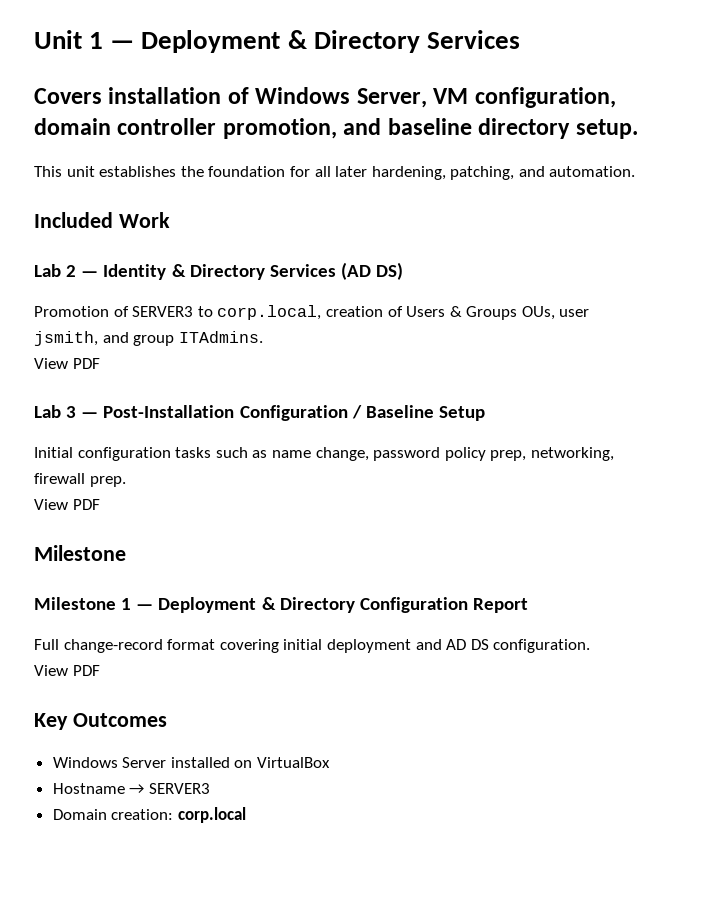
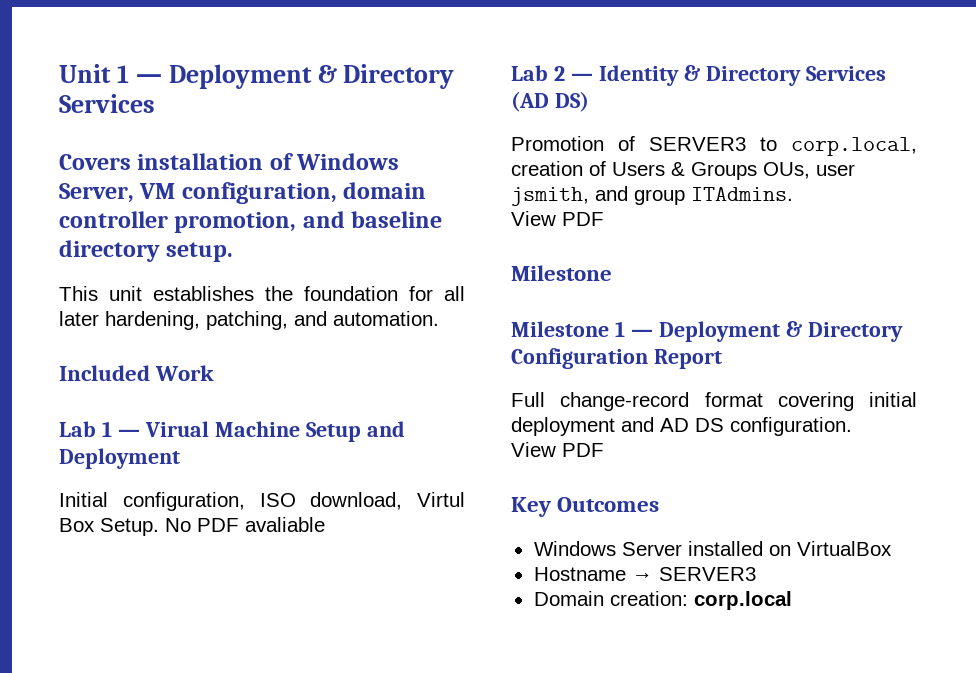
(170, 220) none -> [59,421,405,442] [59,448,180,469] [59,492,465,511] [59,517,325,536] // Lab 1 — Virual Machine Setup and Deployment // Initial configuration, ISO download, Virtul Box Setup. No PDF avaliable
[34,405,485,421] [34,447,614,461] [34,473,126,487] [34,499,100,510] // Lab 3 — Post-Installation Configuration / Baseline Setup // Initial configuration tasks such as name change, password policy prep, networking, firewall prep. // View PDF -> (604, 219) none

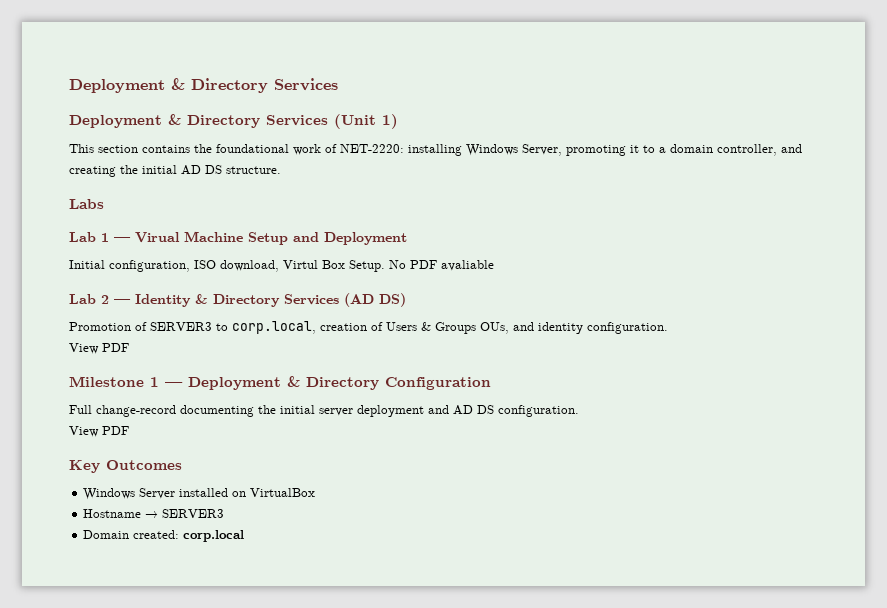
[59,64,162,83] Unit 1 — -> (69, 86) none
[59,153,400,170] [59,182,427,204] [59,211,443,233] [59,240,234,262] [59,286,465,301] [59,311,439,330] [59,365,215,381] Covers installation of Windows Server, VM configuration, domain controller promotion, and baseline directory setup. // This unit establishes the foundation for all later hardening, patching, and automation. // Included Work -> [69,114,398,129] [69,144,802,156] [69,165,281,177] [69,199,104,209] Deployment & Directory Services (Unit 1) // This section contains the foundational work of NET-2220: installing Windows Server, promoting it to a domain controller, and creating the initial AD DS structure. // Labs
[816,164,855,176] [511,186,793,206] user jsmith, and group ITAdmins. -> [513,322,668,334] and identity configuration.
[511,321,609,337] // Milestone -> (144, 381) none
[653,349,722,369] Report -> (491, 383) none
[704,392,917,411] format covering initial -> [180,405,353,417] documenting the initial server
[609,591,688,606] creation: -> [133,530,180,539] created:

